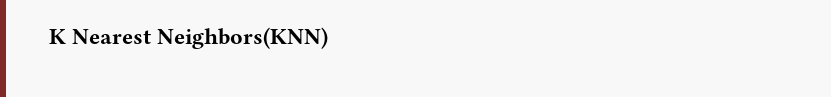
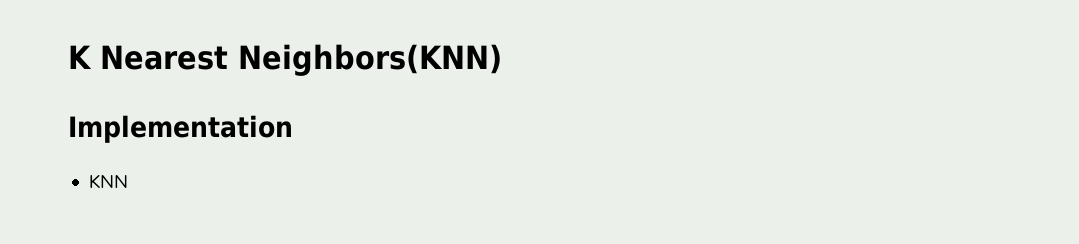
(329, 38) none -> [68,115,293,143] [88,174,128,189] // Implementation // KNN

